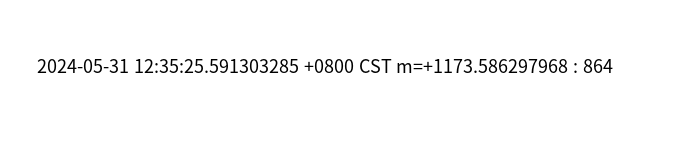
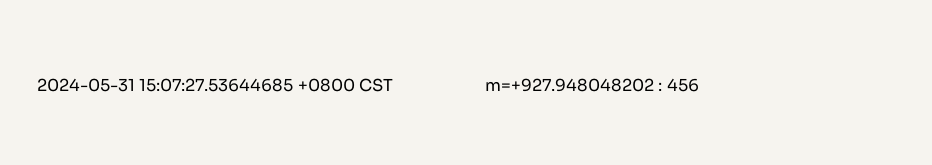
[133,59,299,73] 12:35:25.591303285 -> [139,78,294,92] 15:07:27.53644685
[396,59,614,73] m=+1173.586297968 : 864 -> [485,78,699,92] m=+927.948048202 : 456

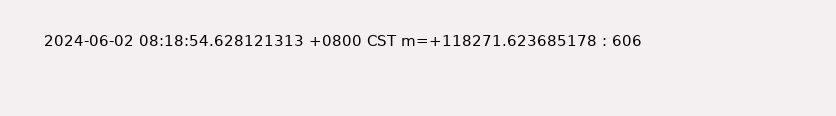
[37,78,699,92] 2024-05-31 15:07:27.53644685 +0800 CST m=+927.948048202 : 456 -> [44,35,642,46] 2024-06-02 08:18:54.628121313 +0800 CST m=+118271.623685178 : 606

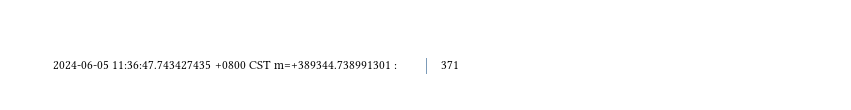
[44,35,642,46] 2024-06-02 08:18:54.628121313 +0800 CST m=+118271.623685178 : 606 -> [53,60,459,70] 2024-06-05 11:36:47.743427435 +0800 CST m=+389344.738991301 : 371

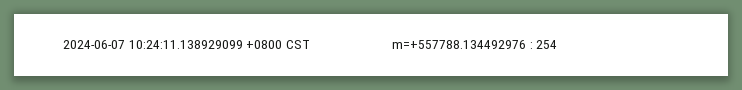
[53,60,459,70] 2024-06-05 11:36:47.743427435 +0800 CST m=+389344.738991301 : 371 -> [63,40,558,49] 2024-06-07 10:24:11.138929099 +0800 CST m=+557788.134492976 : 254

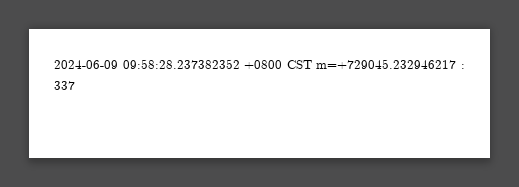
[63,40,558,49] 2024-06-07 10:24:11.138929099 +0800 CST m=+557788.134492976 : 254 -> [54,59,465,69] [54,81,75,90] 2024-06-09 09:58:28.237382352 +0800 CST m=+729045.232946217 : 337

